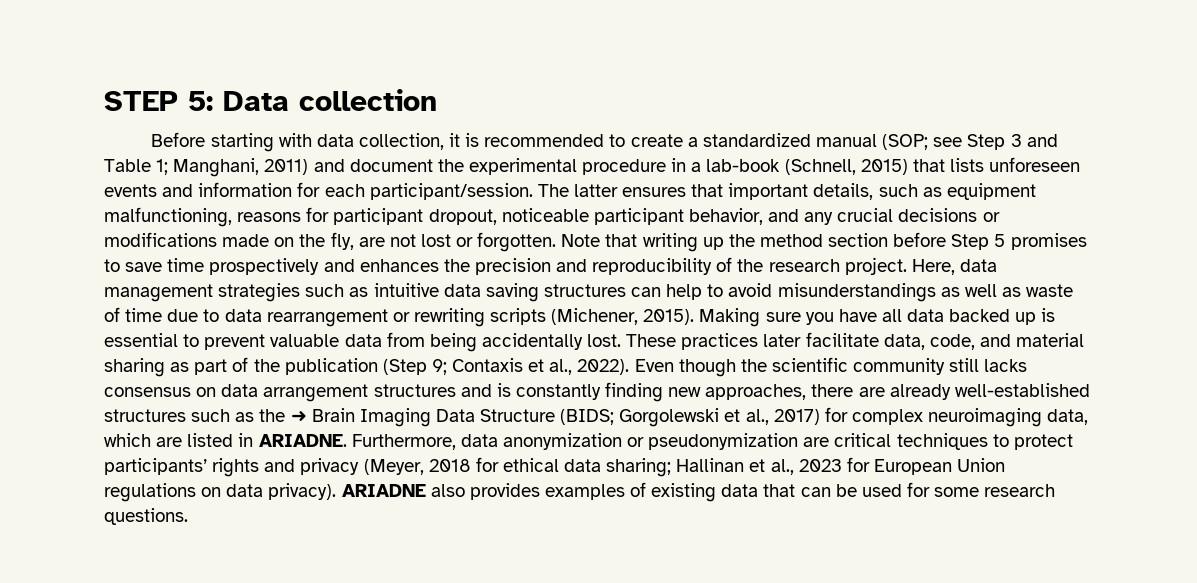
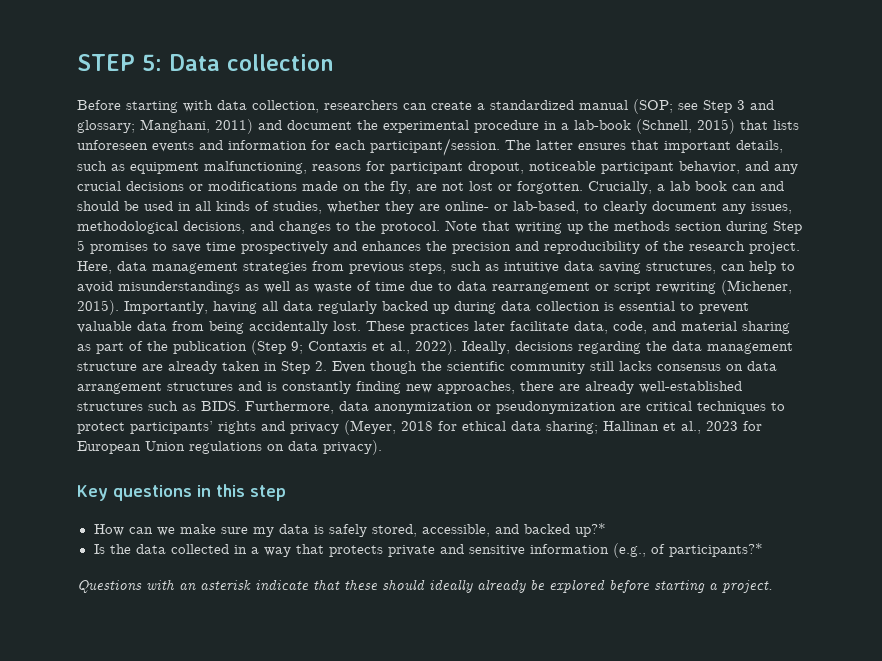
[449,133,626,147] it is recommended to -> [324,100,427,110] researchers can
[104,159,169,175] Table 1; -> [77,120,135,133] glossary;
(557, 242) none -> [588,181,784,194] [77,201,792,214] [77,221,440,234] Crucially, a lab book can and should be used in all kinds of studies, whether they are online- or lab-based, to clearly document any issues, methodological decisions, and changes to the protocol.
[759,232,947,247] method section before -> [614,221,768,234] methods section during
(301, 292) none -> [312,261,446,274] from previous steps,
[543,284,626,297] structures -> [646,262,716,274] structures,
[413,308,877,327] rewriting scripts (Michener, 2015). Making sure you have -> [614,280,792,295] [77,300,257,315] script rewriting (Michener, 2015). Importantly, having
(945, 315) none -> [318,301,377,314] regularly
(1037, 318) none -> [454,301,600,314] during data collection
(630, 367) none -> [462,341,793,354] [77,361,327,374] Ideally, decisions regarding the data management structure are already taken in Step 2.
[259,407,1089,427] [104,433,347,447] the ➜ Brain Imaging Data Structure (BIDS; Gorgolewski et al., 2017) for complex neuroimaging data, which are listed in ARIADNE. -> [201,401,240,411] BIDS.
[341,482,1056,502] [104,508,188,525] ARIADNE also provides examples of existing data that can be used for some research questions. -> [77,484,286,501] [93,523,606,537] [93,543,763,558] [77,579,773,593] // Key questions in this step // How can we make sure my data is safely stored, accessible, and backed up?* // Is the data collected in a way that protects private and sensitive information (e.g., of participants?* // Questions with an asterisk indicate that these should ideally already be explored before starting a project.

